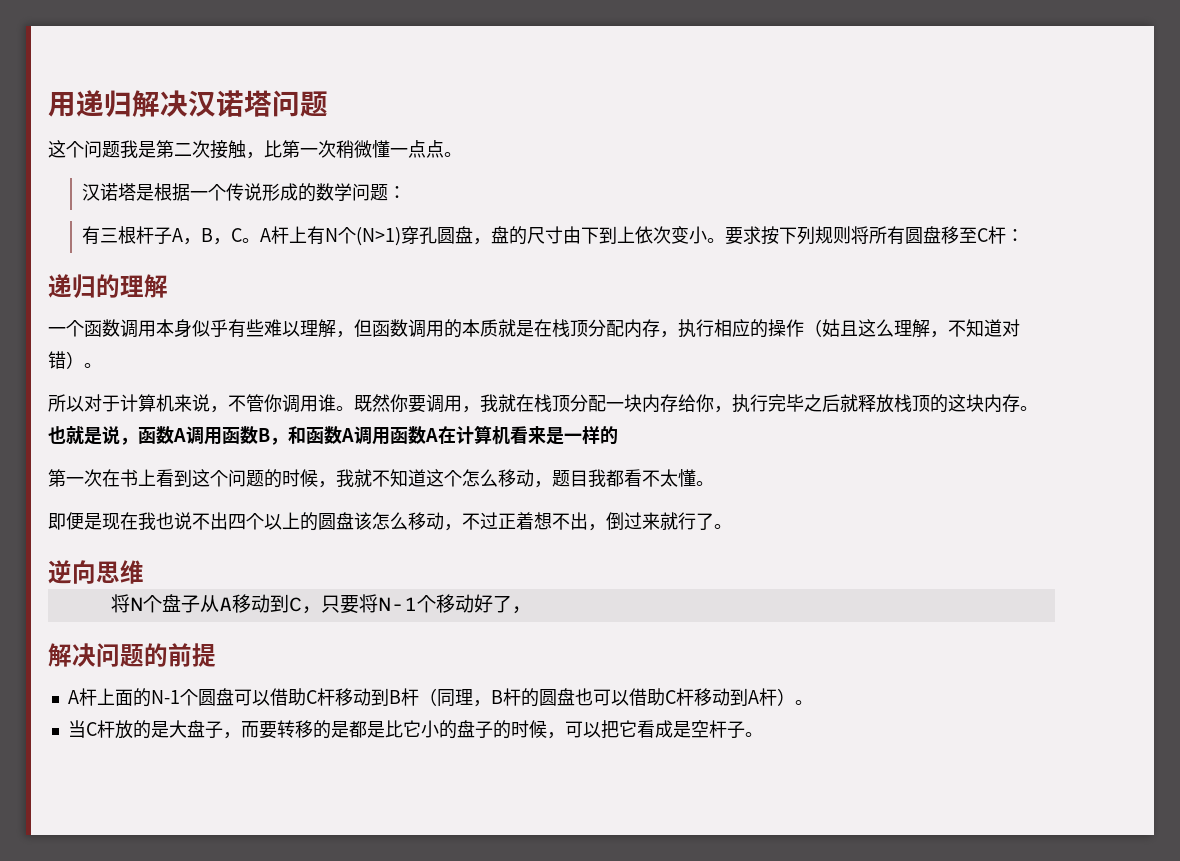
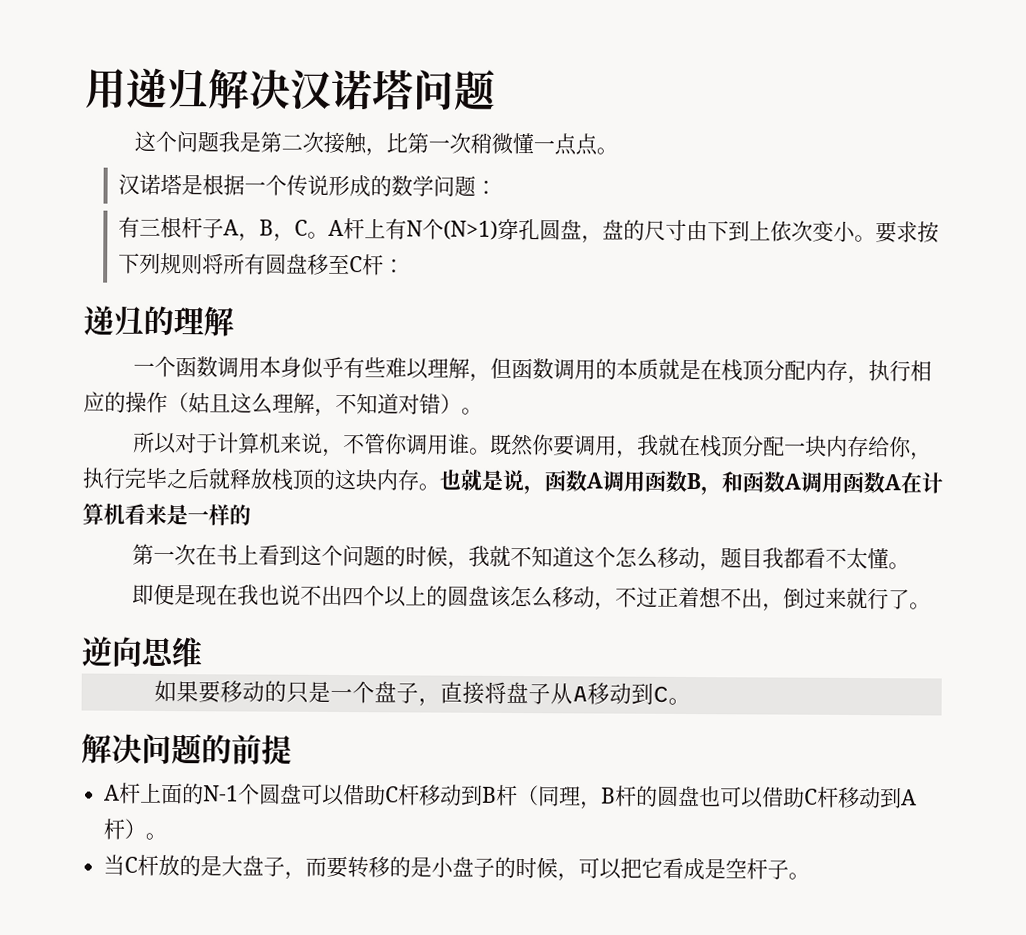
[110,594,162,613] 将N个 -> [153,679,507,707] 如果要移动的只是一个盘子，直接将
[301,594,531,614] ，只要将N-1个移动好了， -> [667,697,691,706] 。
[348,720,457,739] 都是比它小的 -> [431,856,455,878] 小

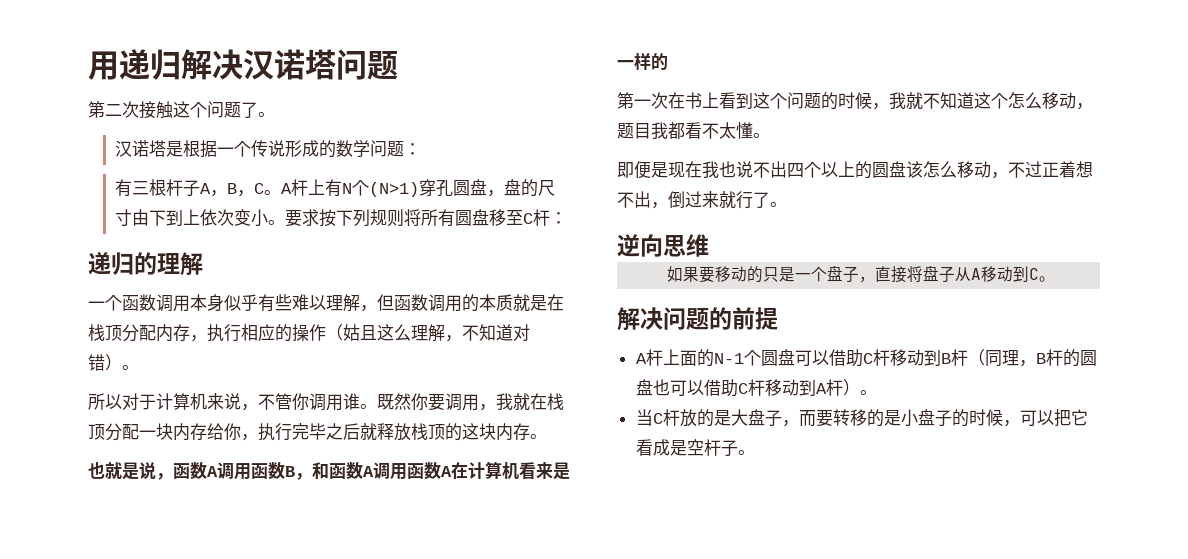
[133,130,598,157] 这个问题我是第二次接触，比第一次稍微懂一点点 -> [88,101,258,119] 第二次接触这个问题了
(440, 487) none -> (547, 436) //

